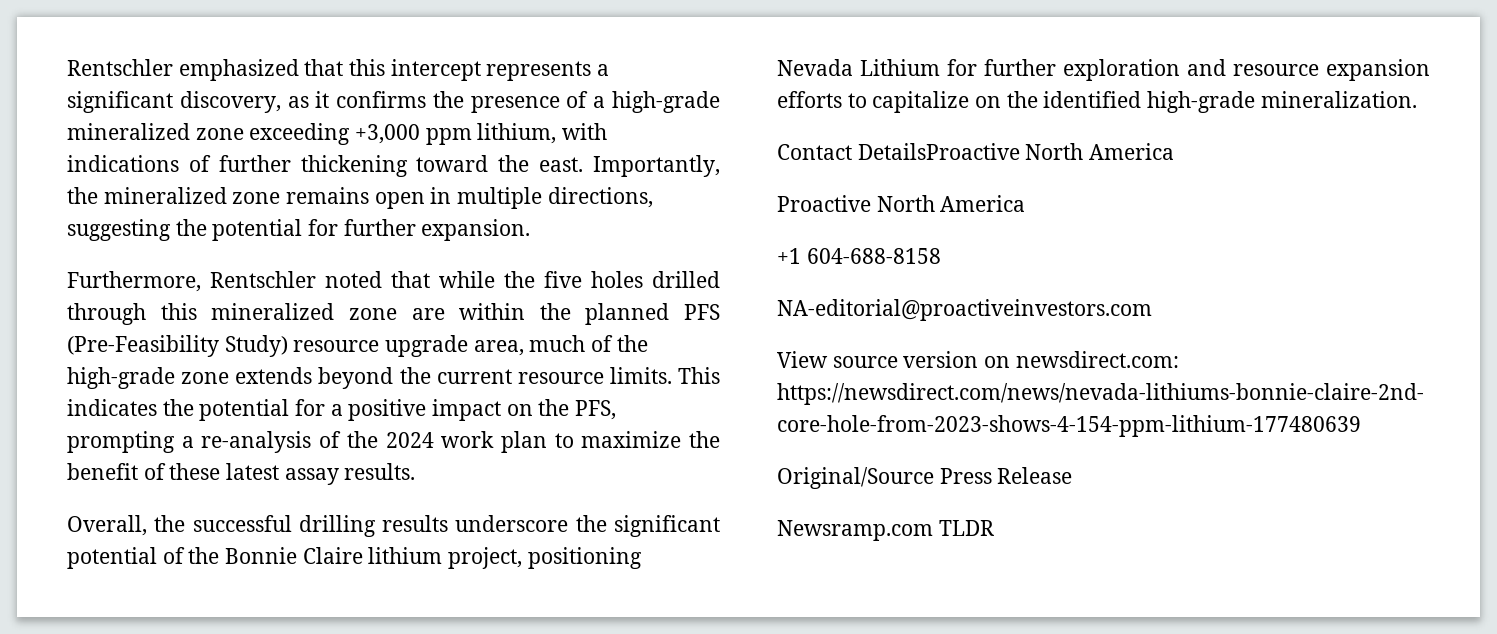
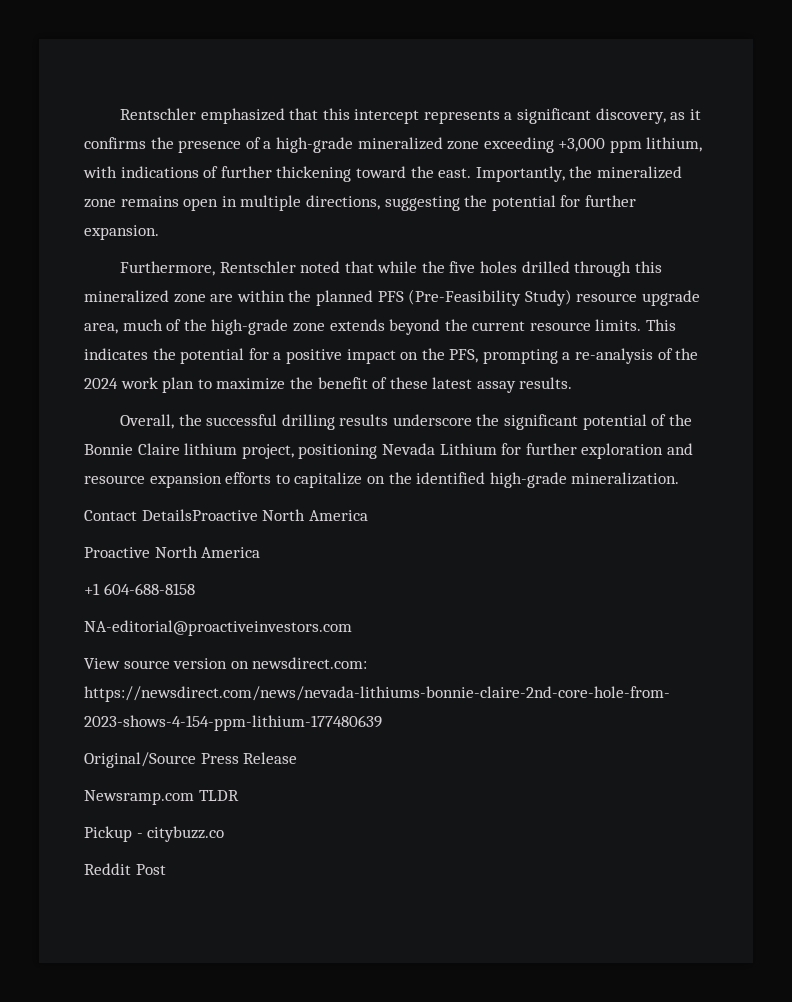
(994, 528) none -> [84,826,225,842] [84,863,166,875] // Pickup - citybuzz.co // Reddit Post

